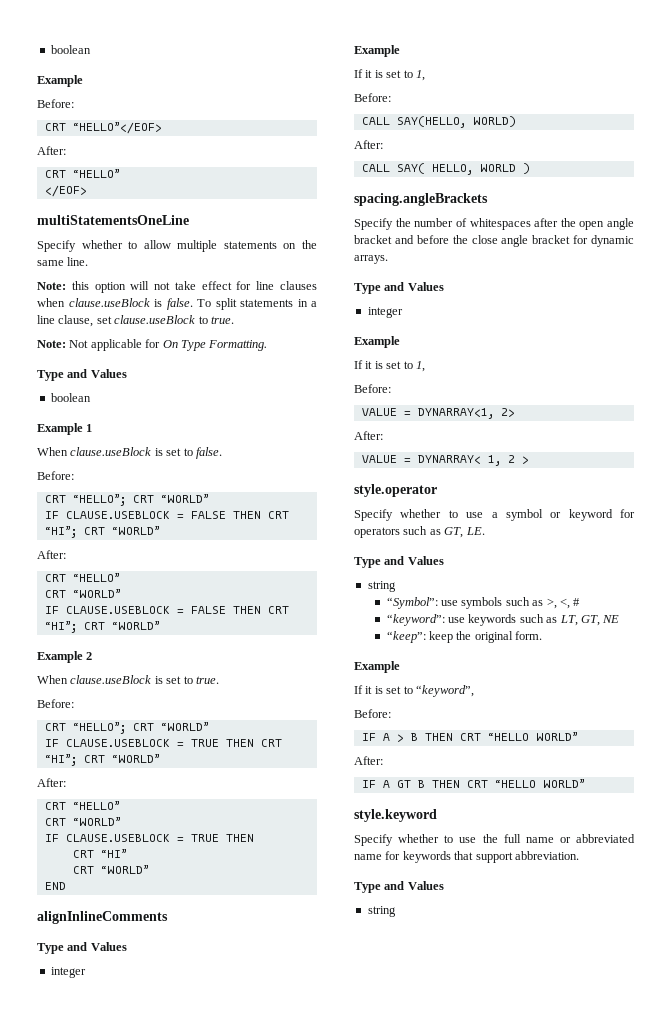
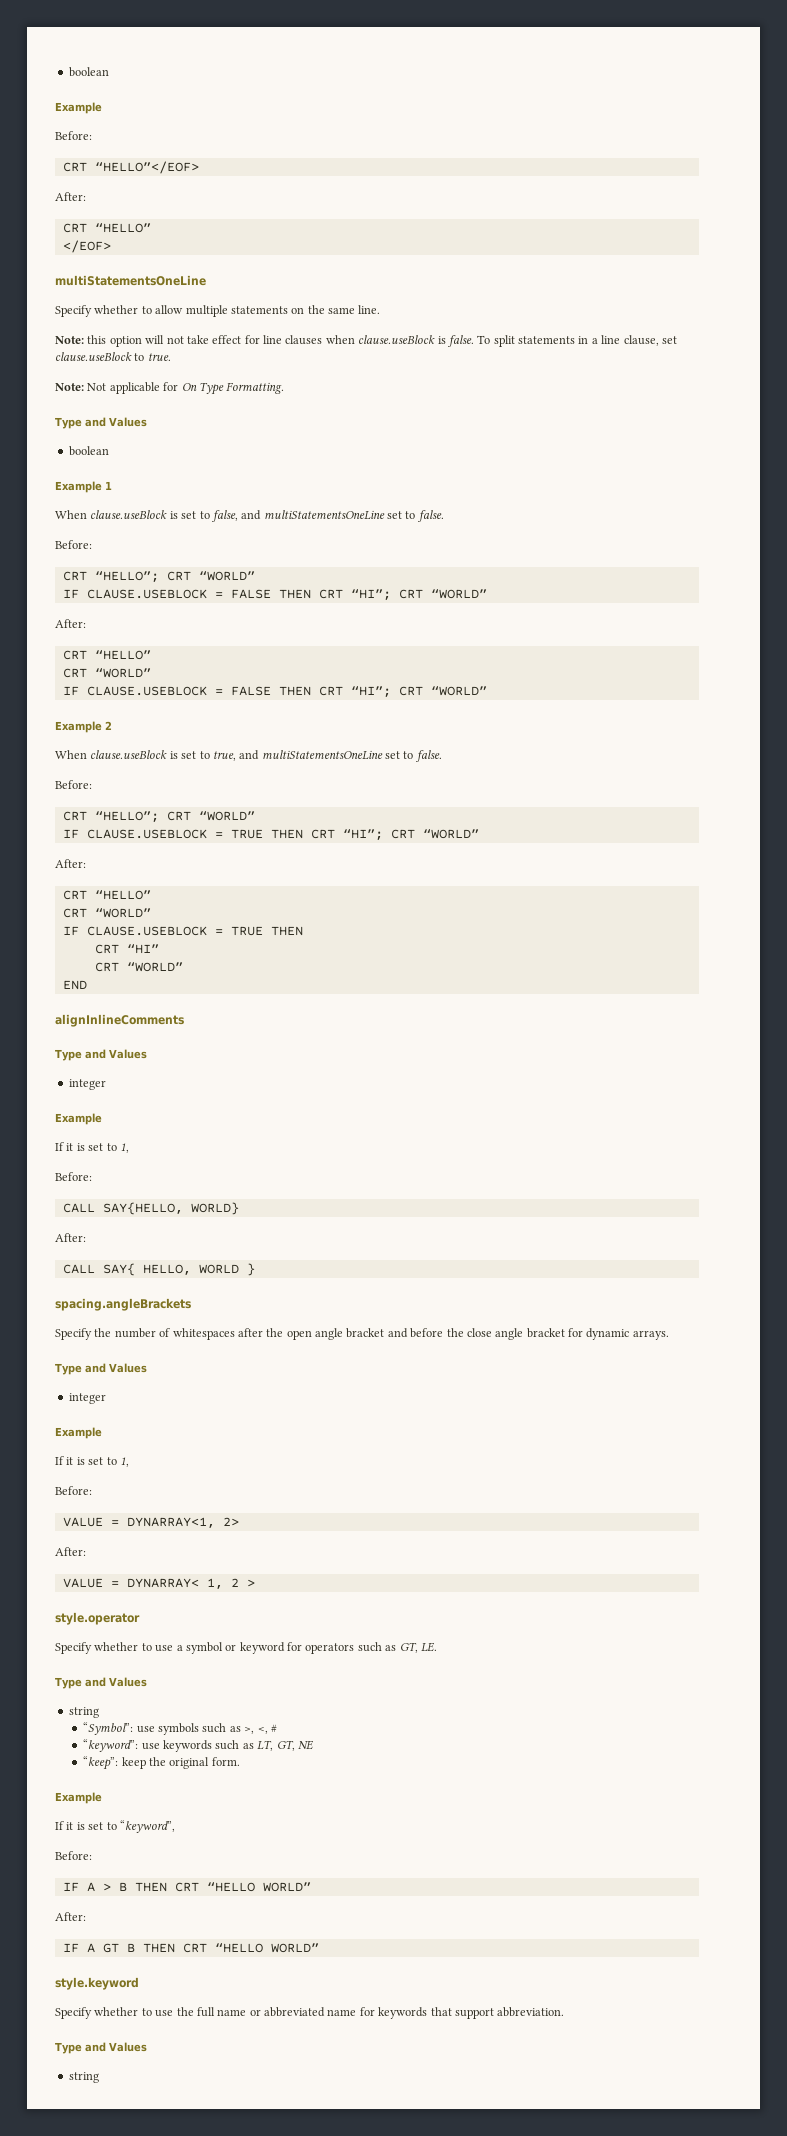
(193, 452) none -> [211,510,416,522] false, and multiStatementsOneLine set to
[195,676,219,684] true. -> [212,750,442,762] true, and multiStatementsOneLine set to false.
[396,116,516,128] SAY(HELLO, WORLD) -> [102,1202,239,1215] SAY{HELLO, WORLD}
[396,163,425,174] SAY( -> [102,1263,135,1276] SAY{
[522,163,530,174] ) -> [246,1263,255,1276] }

